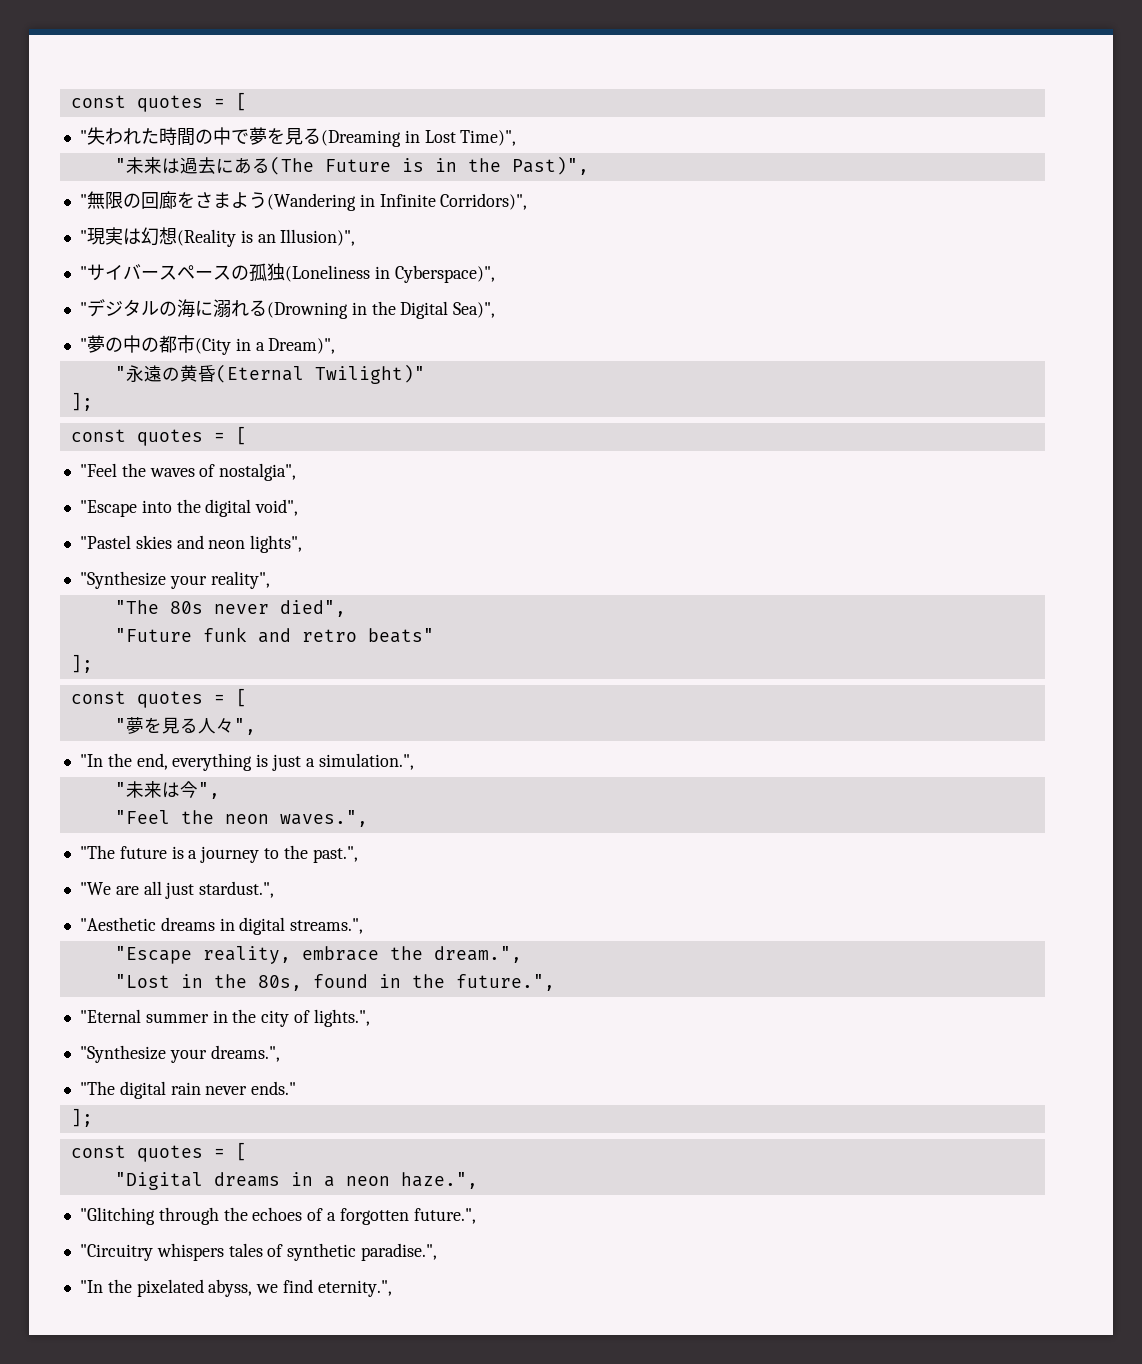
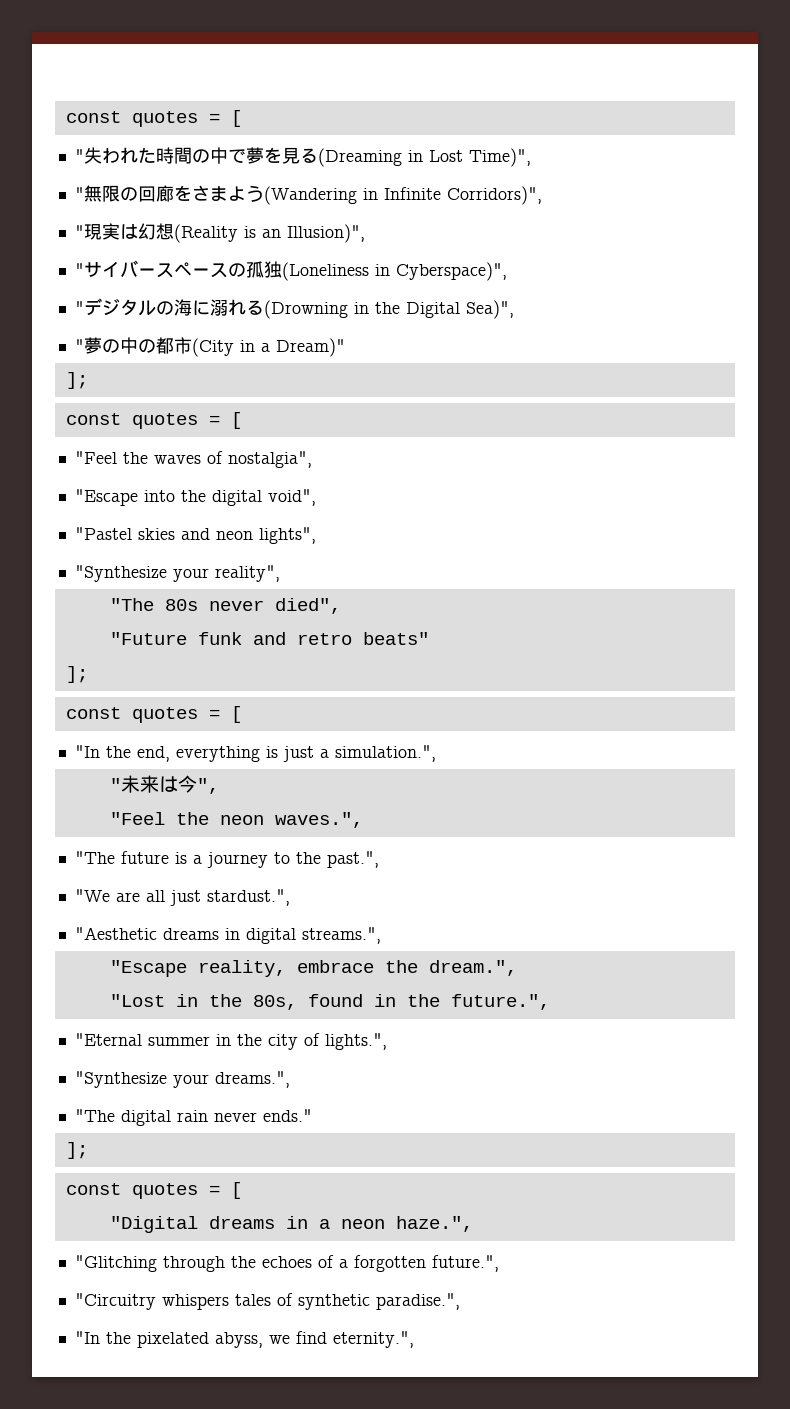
[114,156,589,175] // "未来は過去にある(The Future is in the Past)", -> (531, 157) none
[268,338,336,354] [114,364,425,384] Dream)", // "永遠の黄昏(Eternal Twilight)" -> [275,338,345,357] Dream)"
[114,717,256,735] // "夢を見る人々", -> (242, 714) none

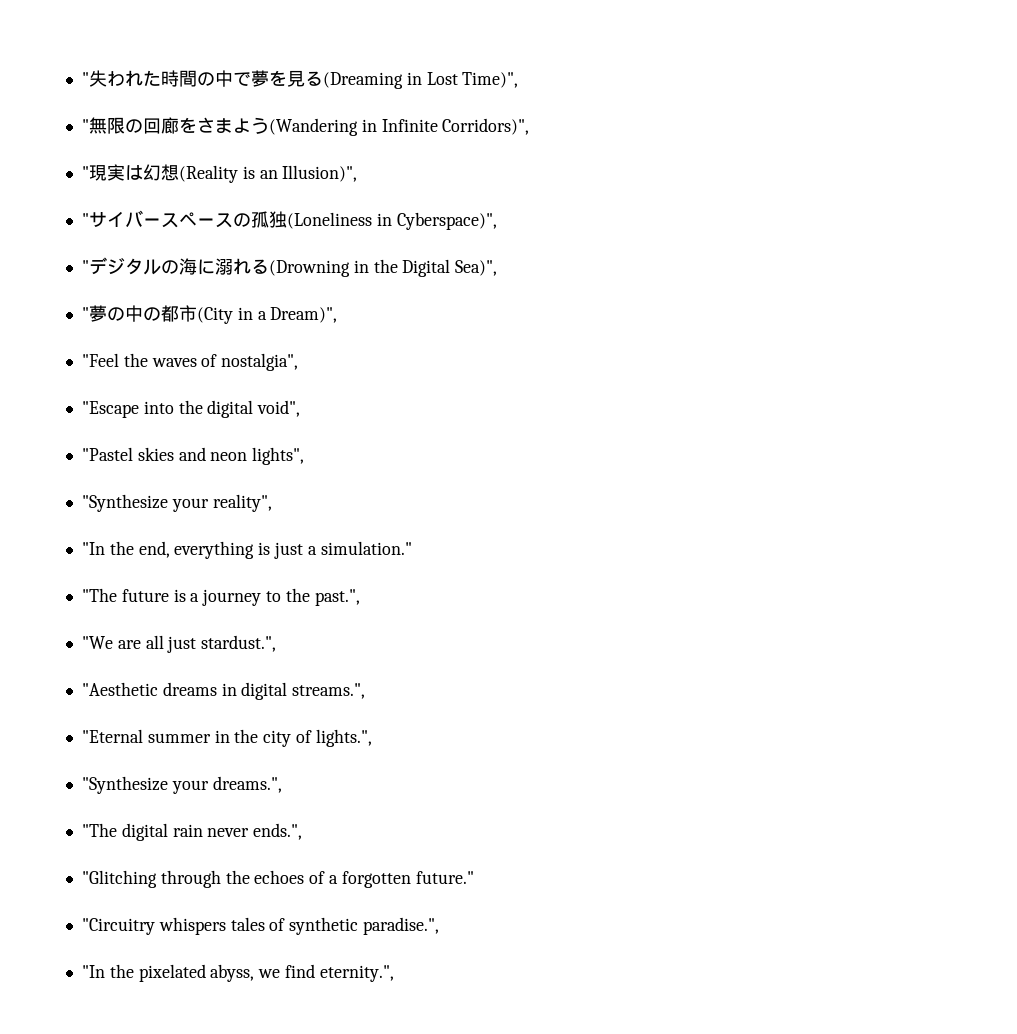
[65,110,242,127] const quotes = [ // -> (81, 78) none
[275,338,345,357] [65,372,88,389] [65,412,242,429] Dream)" // ]; // const quotes = [ -> [270,307,338,323] Dream)",
[109,598,341,614] [109,632,429,645] [65,666,88,683] [65,706,242,723] // "The 80s never died", // "Future funk and retro beats" // ]; // const quotes = [ -> (272, 503) none
[334,745,436,762] [109,775,219,794] [109,812,363,828] simulation.", // "未来は今", // "Feel the neon waves.", -> [320,541,412,555] simulation."
[109,960,517,977] [109,994,550,1010] // "Escape reality, embrace the dream.", // "Lost in the 80s, found in the future.", -> (366, 691) none
[262,1109,312,1122] [65,1142,88,1159] [65,1182,242,1199] [109,1216,473,1233] ends." // ]; // const quotes = [ // "Digital dreams in a neon haze.", -> [253,823,303,840] ends.",
[431,1255,499,1272] future.", -> [415,871,474,884] future."

